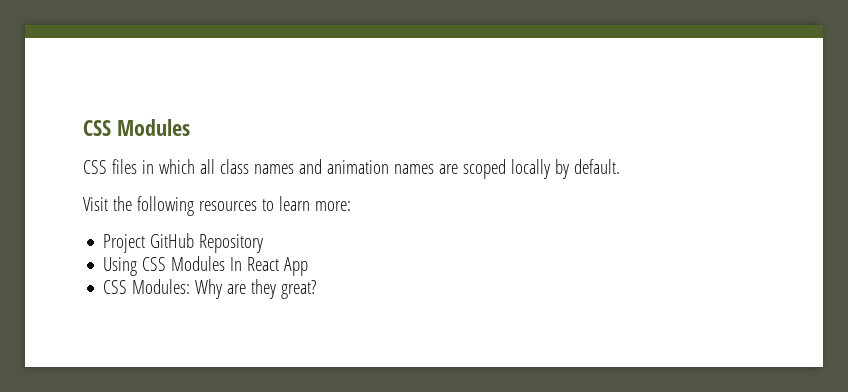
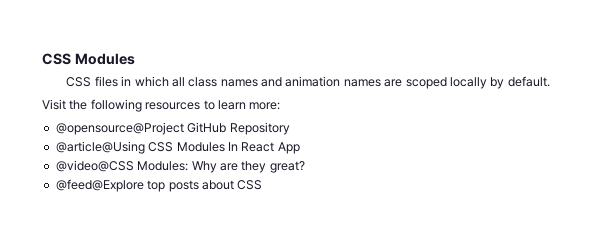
[103,234,146,253] Project -> [55,122,184,135] @opensource@Project
[103,257,138,276] Using -> [55,141,145,154] @article@Using
[103,280,128,294] CSS -> [55,160,134,172] @video@CSS
(317, 289) none -> [55,179,263,192] // @feed@Explore top posts about CSS

